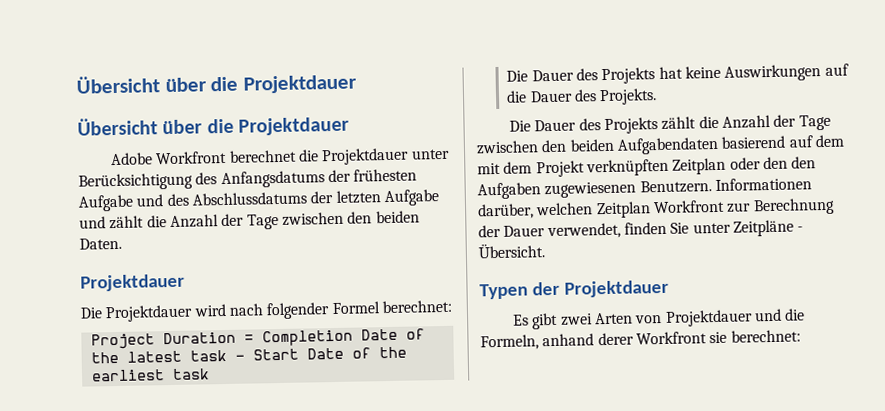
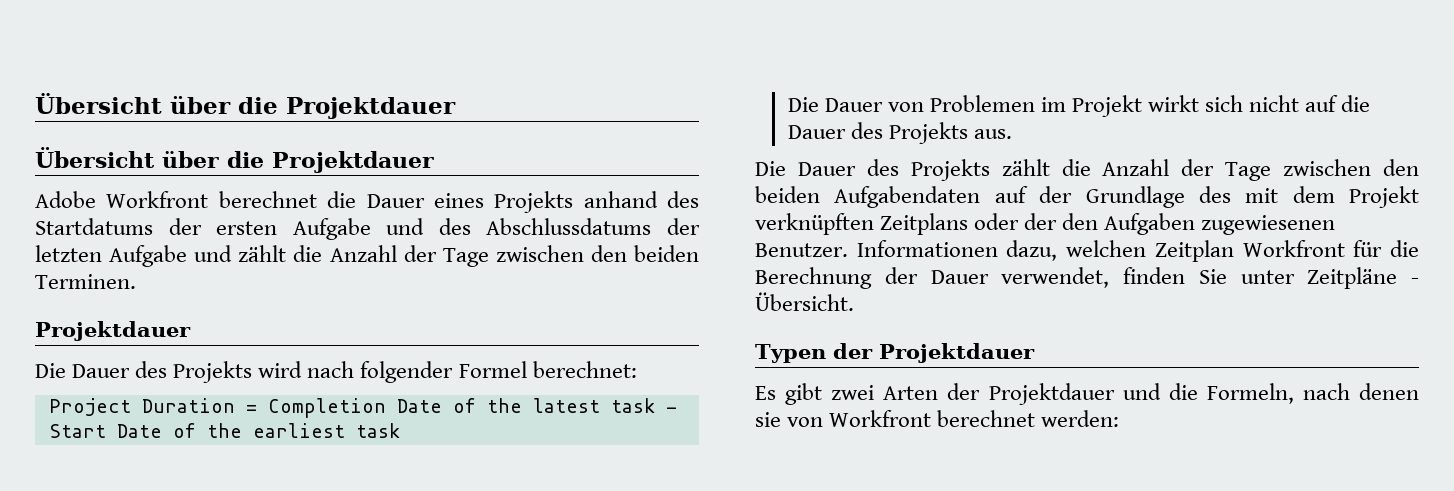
[321,147,450,166] [78,168,418,191] Projektdauer unter Berücksichtigung des Anfangsdatums der frühesten -> [366,191,699,213] [35,218,278,235] Dauer eines Projekts anhand des Startdatums der ersten
[79,237,122,250] Daten. -> [35,274,136,289] Terminen.
[105,304,194,323] Projektdauer -> [72,361,253,383] Dauer des Projekts
[576,64,822,85] des Projekts hat keine Auswirkungen -> [887,95,1300,117] von Problemen im Projekt wirkt sich nicht
[599,88,658,106] Projekts. -> [888,122,1012,144] Projekts aus.
[721,134,844,149] [477,156,817,178] [477,177,812,200] [477,203,534,220] basierend auf dem mit dem Projekt verknüpften Zeitplan oder den den Aufgaben zugewiesenen Benutzern. Informationen darüber, -> [994,186,1419,208] [755,213,1336,235] [755,240,1058,261] auf der Grundlage des mit dem Projekt verknüpften Zeitplans oder der den Aufgaben zugewiesenen Benutzer. Informationen dazu,
[726,202,752,213] zur -> [1353,240,1419,257] für die
[635,314,663,324] von -> [947,383,981,400] der
[542,329,801,347] anhand derer Workfront sie berechnet: -> [1302,383,1419,400] [755,410,1120,427] nach denen sie von Workfront berechnet werden:

